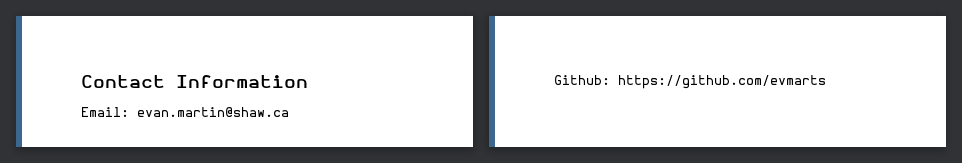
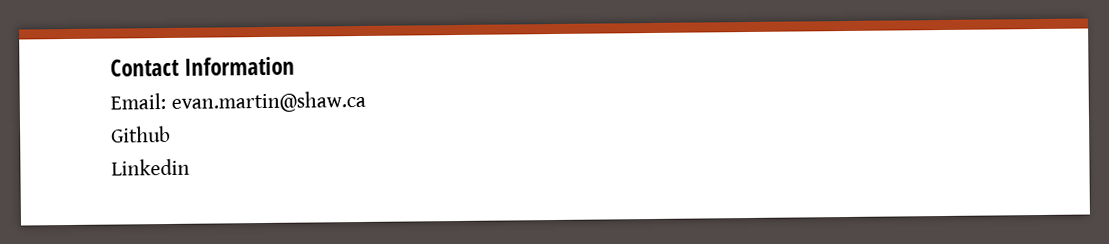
[554,75,826,89] Github: https://github.com/evmarts -> [111,125,171,143] [111,158,190,176] Github // Linkedin

